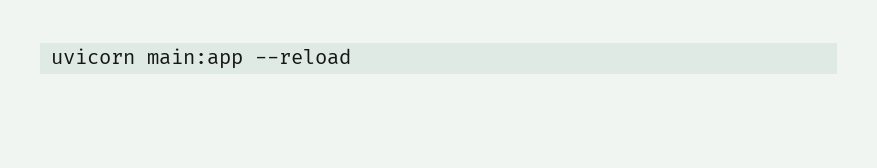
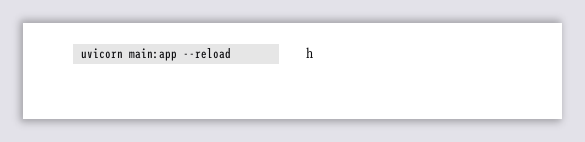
(352, 56) none -> [306,47,313,58] // h

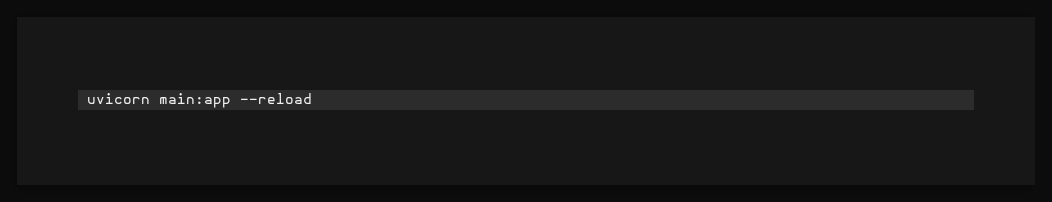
[306,47,313,58] // h -> (313, 98) none

